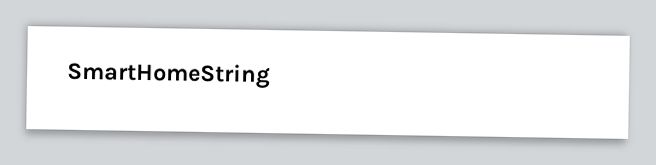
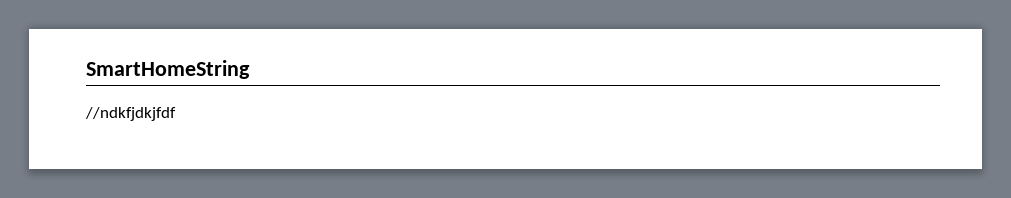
(271, 75) none -> [85,107,176,121] // //ndkfjdkjfdf

